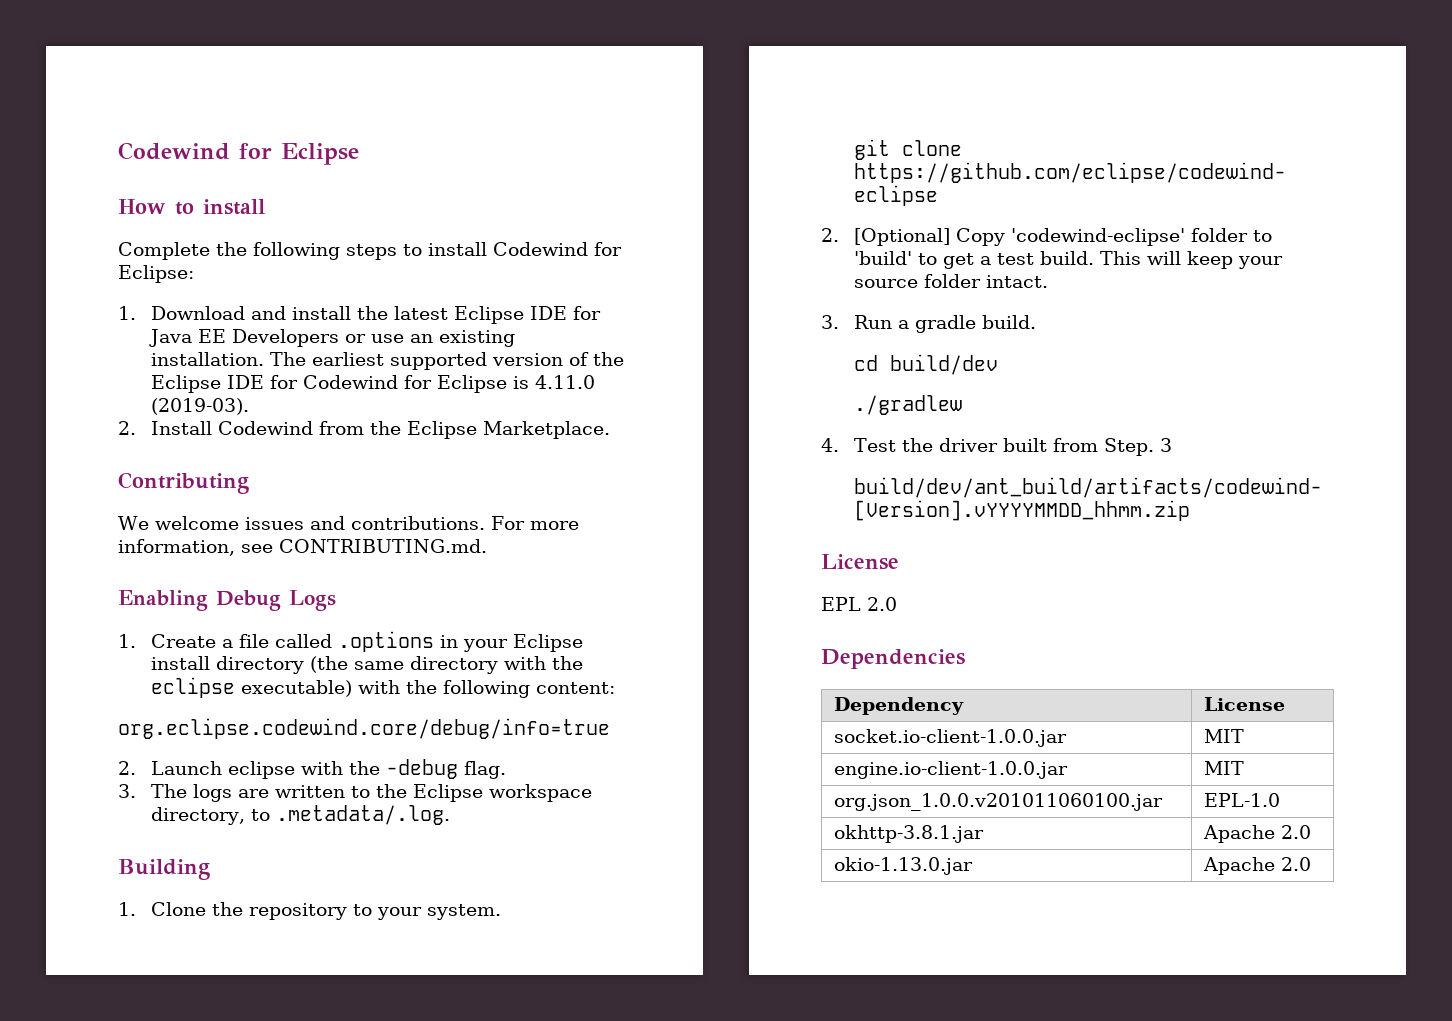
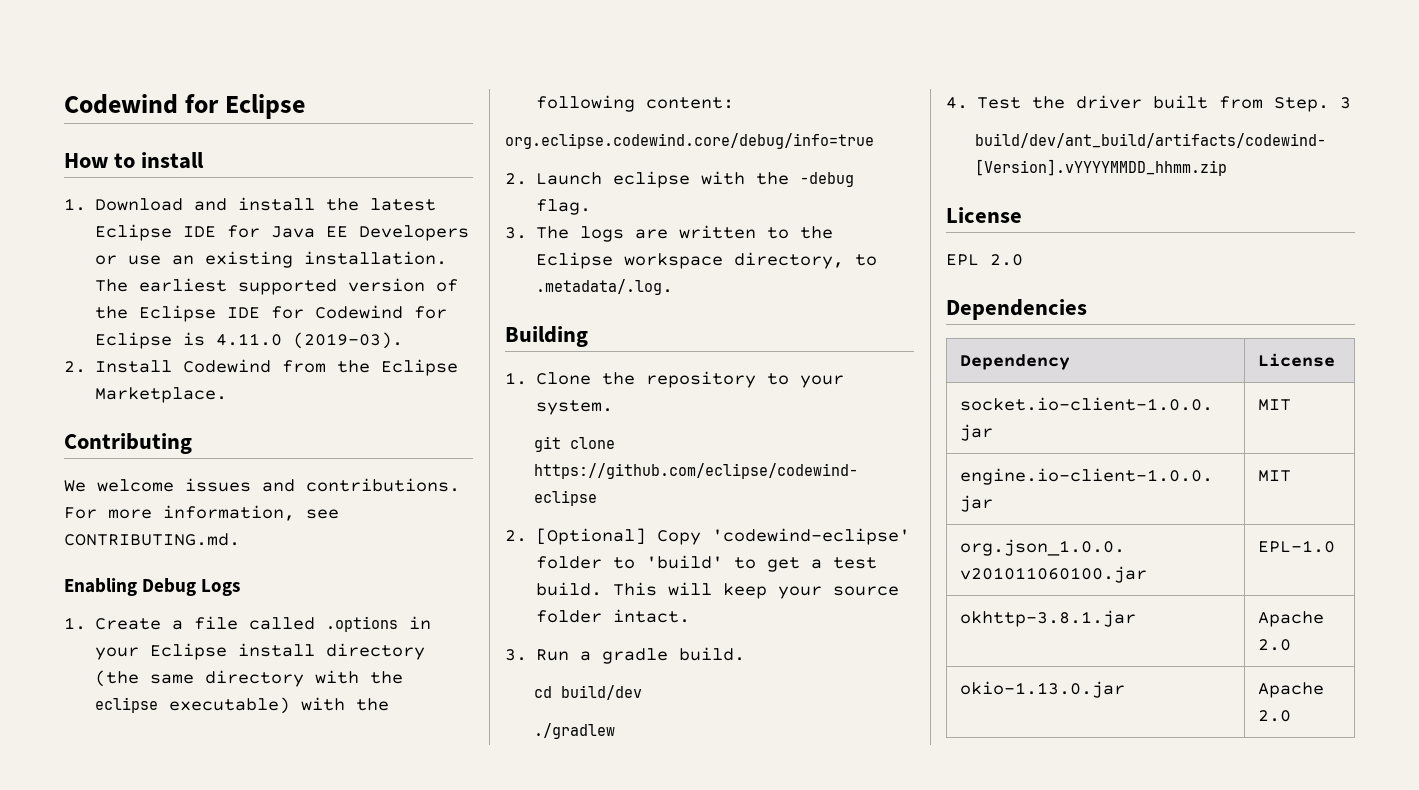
[118,242,622,260] [118,265,194,283] // Complete the following steps to install Codewind for Eclipse: -> (205, 160) none

